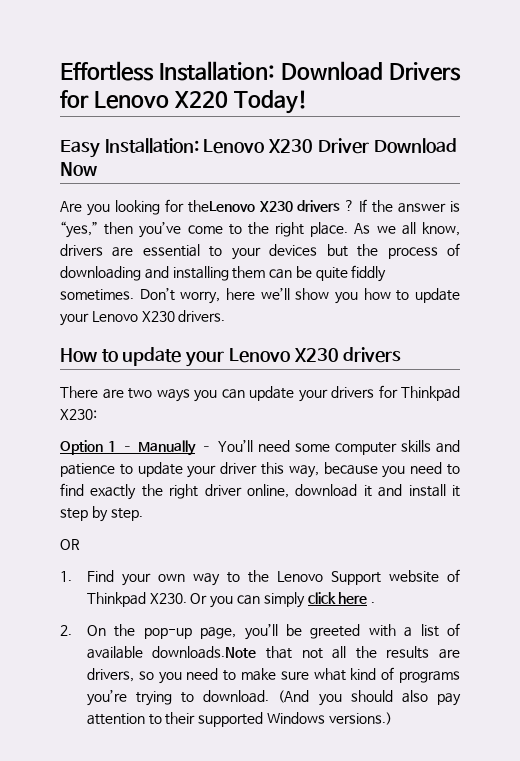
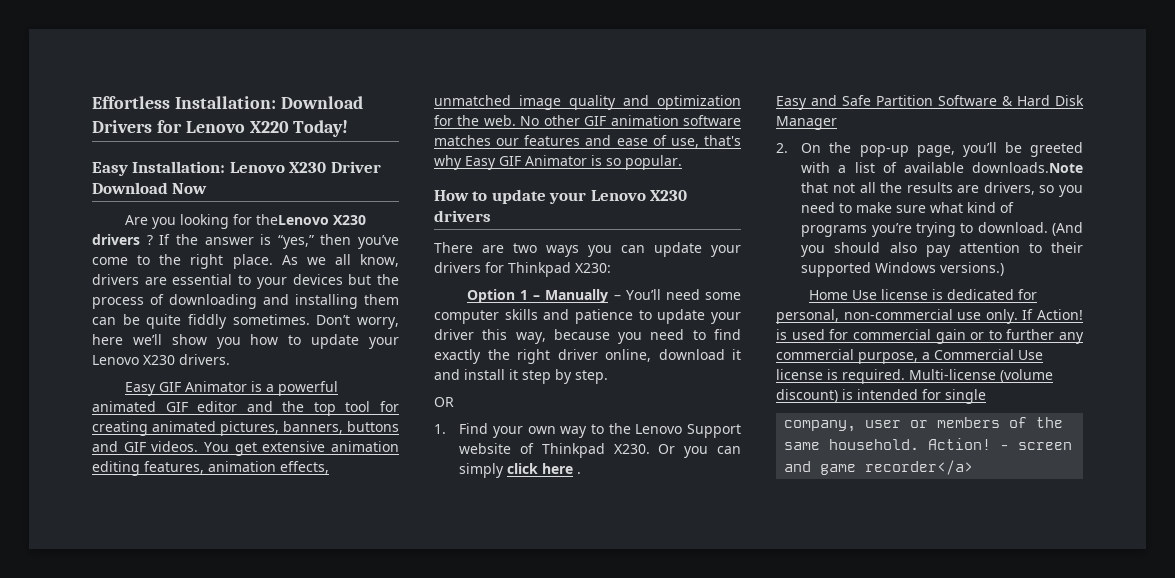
(226, 316) none -> [125,381,339,396] [92,401,399,416] [92,421,399,436] [92,441,399,456] [92,461,329,476] [434,95,741,110] [434,115,741,126] [434,135,741,148] [434,155,682,170] // Easy GIF Animator is a powerful animated GIF editor and the top tool for creating animated pictures, banners, buttons and GIF videos. You get extensive animation editing features, animation effects, unmatched image quality and optimization for the web. No other GIF animation software matches our features and ease of use, that's why Easy GIF Animator is so popular.
(376, 602) none -> [776,95,1084,110] [776,116,837,130] // Easy and Safe Partition Software & Hard Disk Manager
(392, 718) none -> [809,289,1038,300] [776,309,1083,324] [776,329,1084,344] [776,349,1043,364] [776,369,1053,384] [776,389,986,404] [784,417,1064,432] [784,438,1073,450] [784,460,974,475] // Home Use license is dedicated for personal, non-commercial use only. If Action! is used for commercial gain or to further any commercial purpose, a Commercial Use license is required. Multi-license (volume discount) is intended for single // company, user or members of the same household. Action! - screen and game recorder</a>

